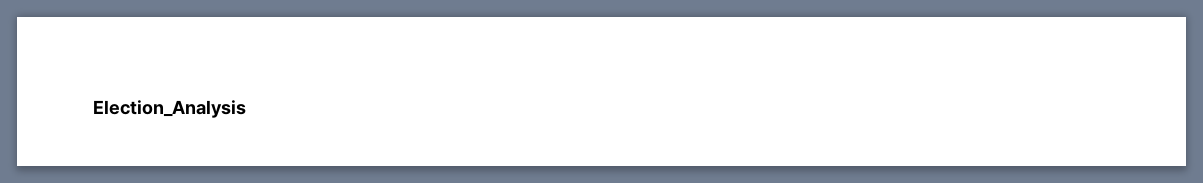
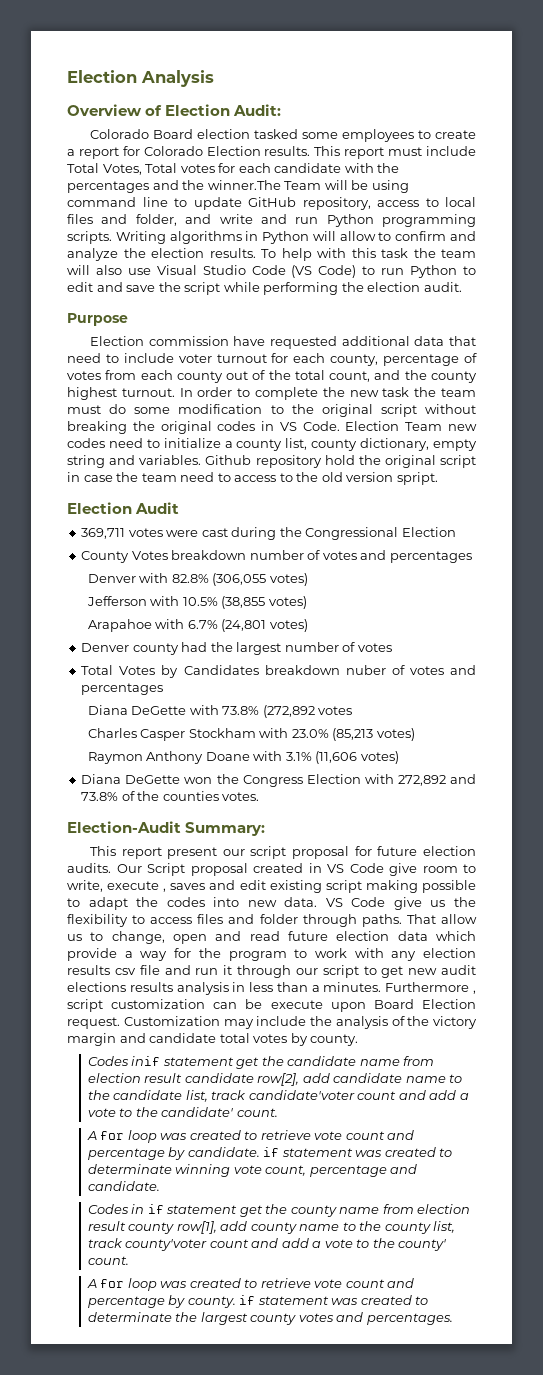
[93,100,246,118] Election_Analysis -> [67,70,214,87] [67,104,282,116] [89,129,476,142] [67,146,477,159] [67,163,400,175] [67,180,409,193] [67,197,476,210] [67,214,476,227] [67,231,476,244] [67,248,476,261] [67,265,477,278] [67,282,462,295] [67,313,128,326] [89,336,476,349] [67,353,478,366] [67,370,477,383] [67,387,477,400] [67,404,476,417] [67,421,477,434] [67,438,477,451] [67,455,476,468] [67,472,438,485] [67,502,180,514] [81,527,456,540] [81,550,472,563] [87,573,308,586] [86,596,307,609] [87,619,308,632] [81,642,392,655] [81,665,476,678] [81,683,164,695] [87,705,353,718] [87,728,415,741] [87,751,399,764] [81,774,476,787] [81,791,260,801] [67,821,266,836] [89,846,476,859] [67,863,476,876] [67,880,476,893] [67,897,476,910] [67,914,477,927] [67,931,476,944] [67,948,476,961] [67,965,476,978] [67,982,476,995] [67,999,477,1012] [67,1016,477,1029] [67,1033,359,1046] [87,1056,435,1069] [87,1073,463,1086] [87,1090,469,1102] [87,1107,278,1117] [86,1130,415,1143] [87,1147,453,1160] [87,1164,418,1177] [87,1181,160,1191] [87,1204,471,1217] [87,1221,456,1234] [87,1238,447,1251] [87,1256,129,1265] [86,1278,415,1291] [87,1295,429,1308] [87,1312,453,1325] Election Analysis // Overview of Election Audit: // Colorado Board election tasked some employees to create a report for Colorado Election results. This report must include Total Votes, Total votes for each candidate with the percentages and the winner.The Team will be using command line to update GitHub repository, access to local files and folder, and write and run Python programming scripts. Writing algorithms in Python will allow to confirm and analyze the election results. To help with this task the team will also use Visual Studio Code (VS Code) to run Python to edit and save the script while performing the election audit. // Purpose // Election commission have requested additional data that need to include voter turnout for each county, percentage of votes from each county out of the total count, and the county highest turnout. In order to complete the new task the team must do some modification to the original script without breaking the original codes in VS Code. Election Team new codes need to initialize a county list, county dictionary, empty string and variables. Github repository hold the original script in case the team need to access to the old version spript. // Election Audit // 369,711 votes were cast during the Congressional Election // County Votes breakdown number of votes and percentages // Denver with 82.8% (306,055 votes) // Jefferson with 10.5% (38,855 votes) // Arapahoe with 6.7% (24,801 votes) // Denver county had the largest number of votes // Total Votes by Candidates breakdown nuber of votes and percentages // Diana DeGette with 73.8% (272,892 votes // Charles Casper Stockham with 23.0% (85,213 votes) // Raymon Anthony Doane with 3.1% (11,606 votes) // Diana DeGette won the Congress Election with 272,892 and 73.8% of the counties votes. // Election-Audit Summary: // This report present our script proposal for future election audits. Our Script proposal created in VS Code give room to write, execute , saves and edit existing script making possible to adapt the codes into new data. VS Code give us the flexibility to access files and folder through paths. That allow us to change, open and read future election data which provide a way for the program to work with any election results csv file and run it through our script to get new audit elections results analysis in less than a minutes. Furthermore , script customization can be execute upon Board Election request. Customization may include the analysis of the victory margin and candidate total votes by county. // Codes inif statement get the candidate name from election result candidate row[2], add candidate name to the candidate list, track candidate'voter count and add a vote to the candidate' count. // A for loop was created to retrieve vote count and percentage by candidate. if statement was created to determinate winning vote count, percentage and candidate. // Codes in if statement get the county name from election result county row[1], add county name to the county list, track county'voter count and add a vote to the county' count. // A for loop was created to retrieve vote count and percentage by county. if statement was created to determinate the largest county votes and percentages.

